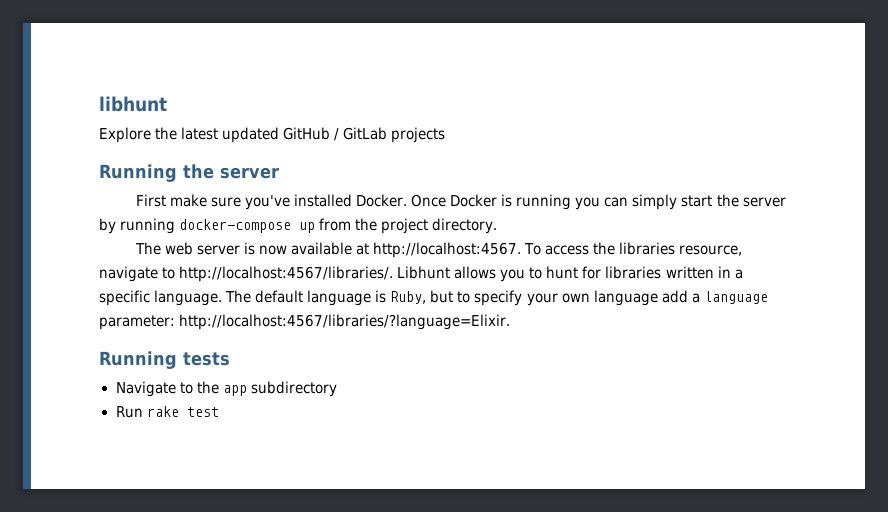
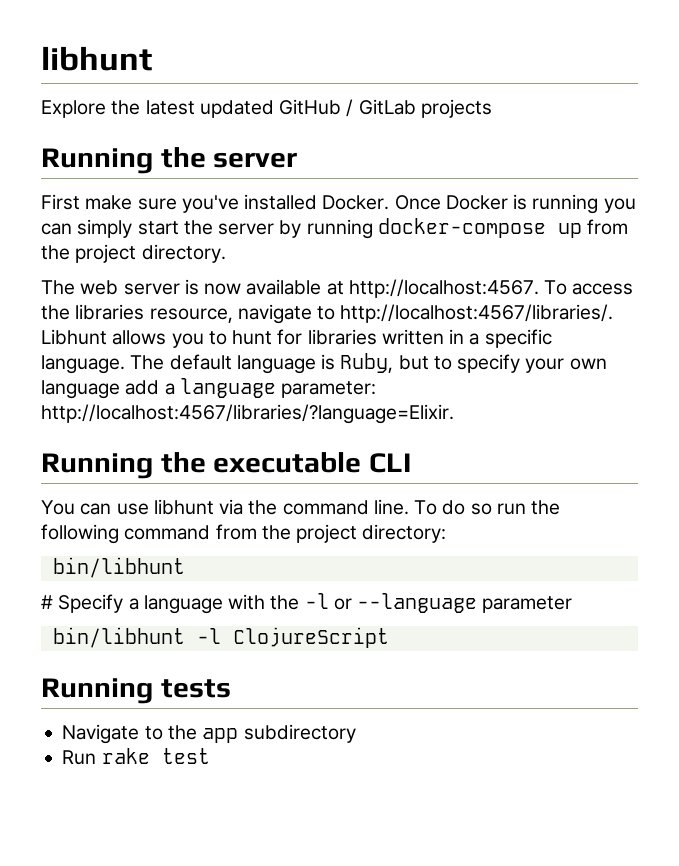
(511, 322) none -> [41,452,412,479] [41,499,561,515] [41,524,447,544] [52,557,185,578] [41,593,573,614] [52,627,389,648] // Running the executable CLI // You can use libhunt via the command line. To do so run the following command from the project directory: // bin/libhunt // # Specify a language with the -l or --language parameter // bin/libhunt -l ClojureScript

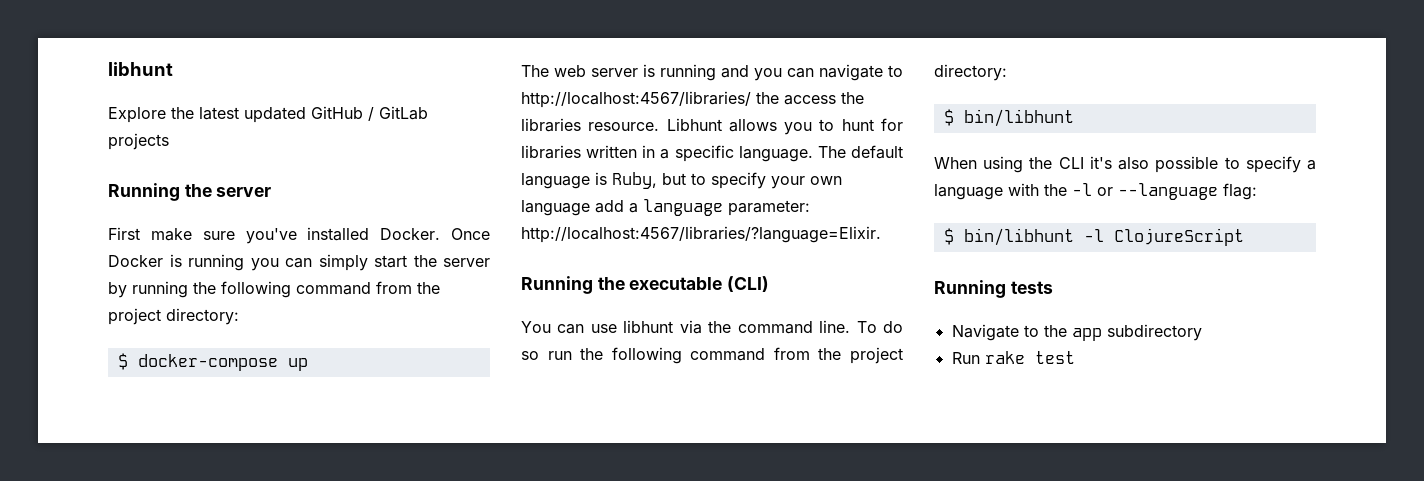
[377,218,629,238] [41,244,226,263] [41,279,634,298] [41,304,614,324] docker-compose up from the project directory. // The web server is now available at http://localhost:4567. To access the libraries resource, navigate to http://localhost:4567/libraries/. -> [193,281,440,298] [108,308,239,325] [117,353,308,371] [521,64,903,81] [521,91,864,108] [521,118,660,132] the following command from the project directory: // $ docker-compose up // The web server is running and you can navigate to http://localhost:4567/libraries/ the access the libraries resource.
[369,453,412,473] CLI -> [727,276,770,292] (CLI)
(447, 533) none -> [943,109,954,126] $
[41,594,124,613] # Specify -> [934,156,1301,173] When using the CLI it's also possible to specify
[482,596,573,613] parameter // -> [1223,183,1257,200] [943,228,954,245] flag: // $

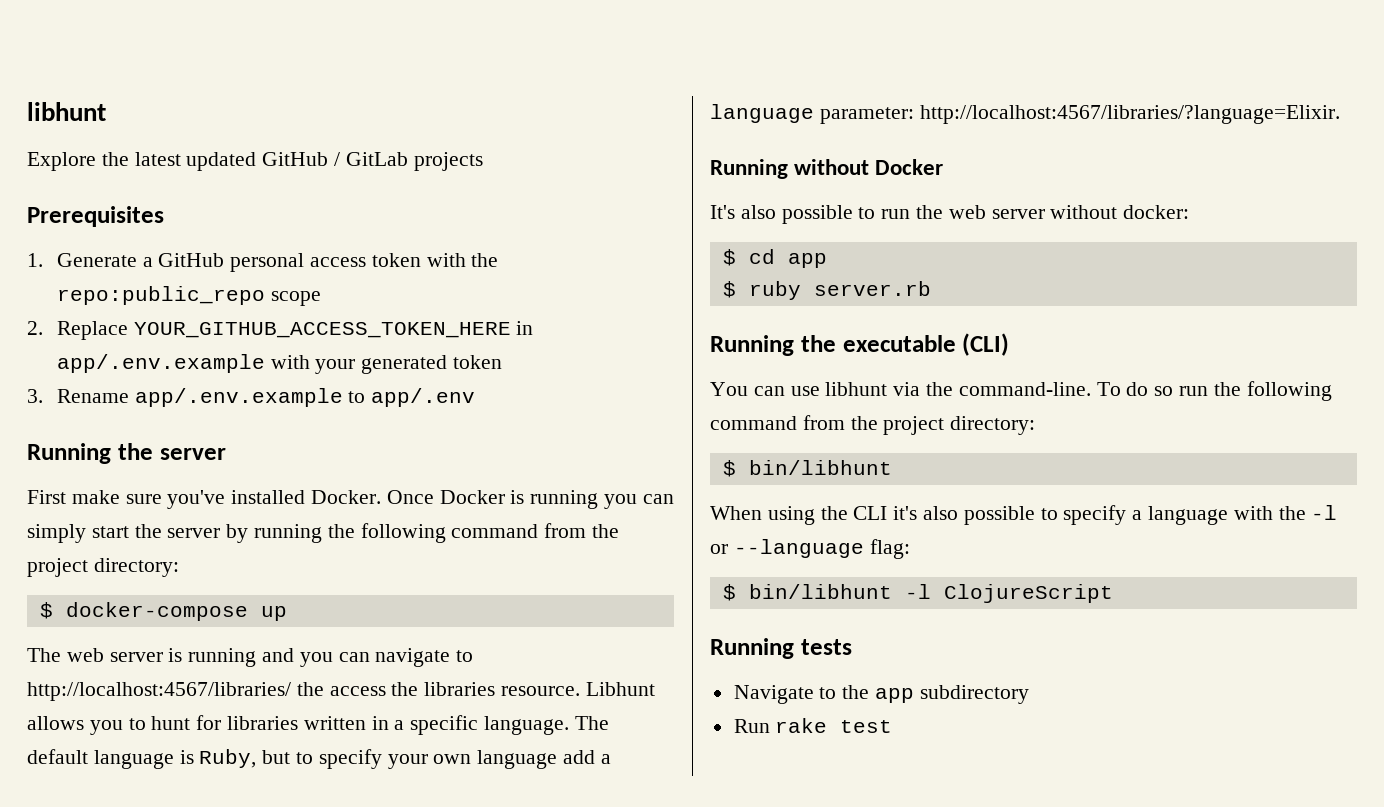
(169, 141) none -> [27,206,164,227] [27,253,499,272] [56,286,321,306] [27,321,534,340] [56,354,502,374] [27,388,476,407] // Prerequisites // 1. Generate a GitHub personal access token with the repo:public_repo scope // 2. Replace YOUR_GITHUB_ACCESS_TOKEN_HERE in app/.env.example with your generated token // 3. Rename app/.env.example to app/.env
(881, 234) none -> [710,159,944,179] [710,205,1190,224] [722,249,827,268] [722,281,931,300] // Running without Docker // It's also possible to run the web server without docker: // $ cd app // $ ruby server.rb
[737,320,851,334] command line. -> [958,382,1091,396] command-line.

